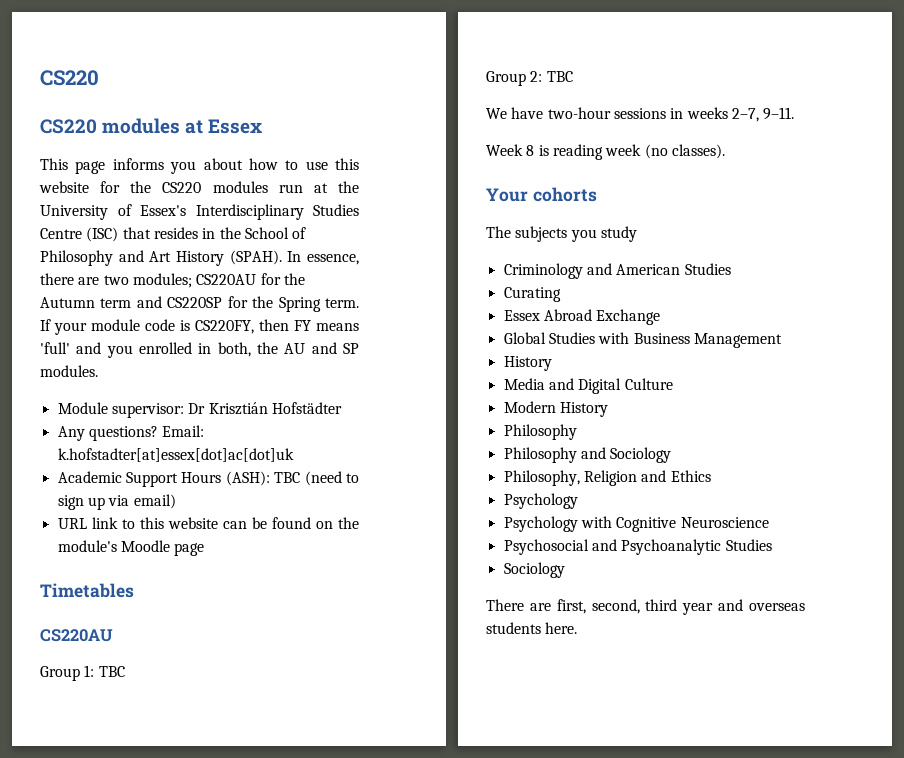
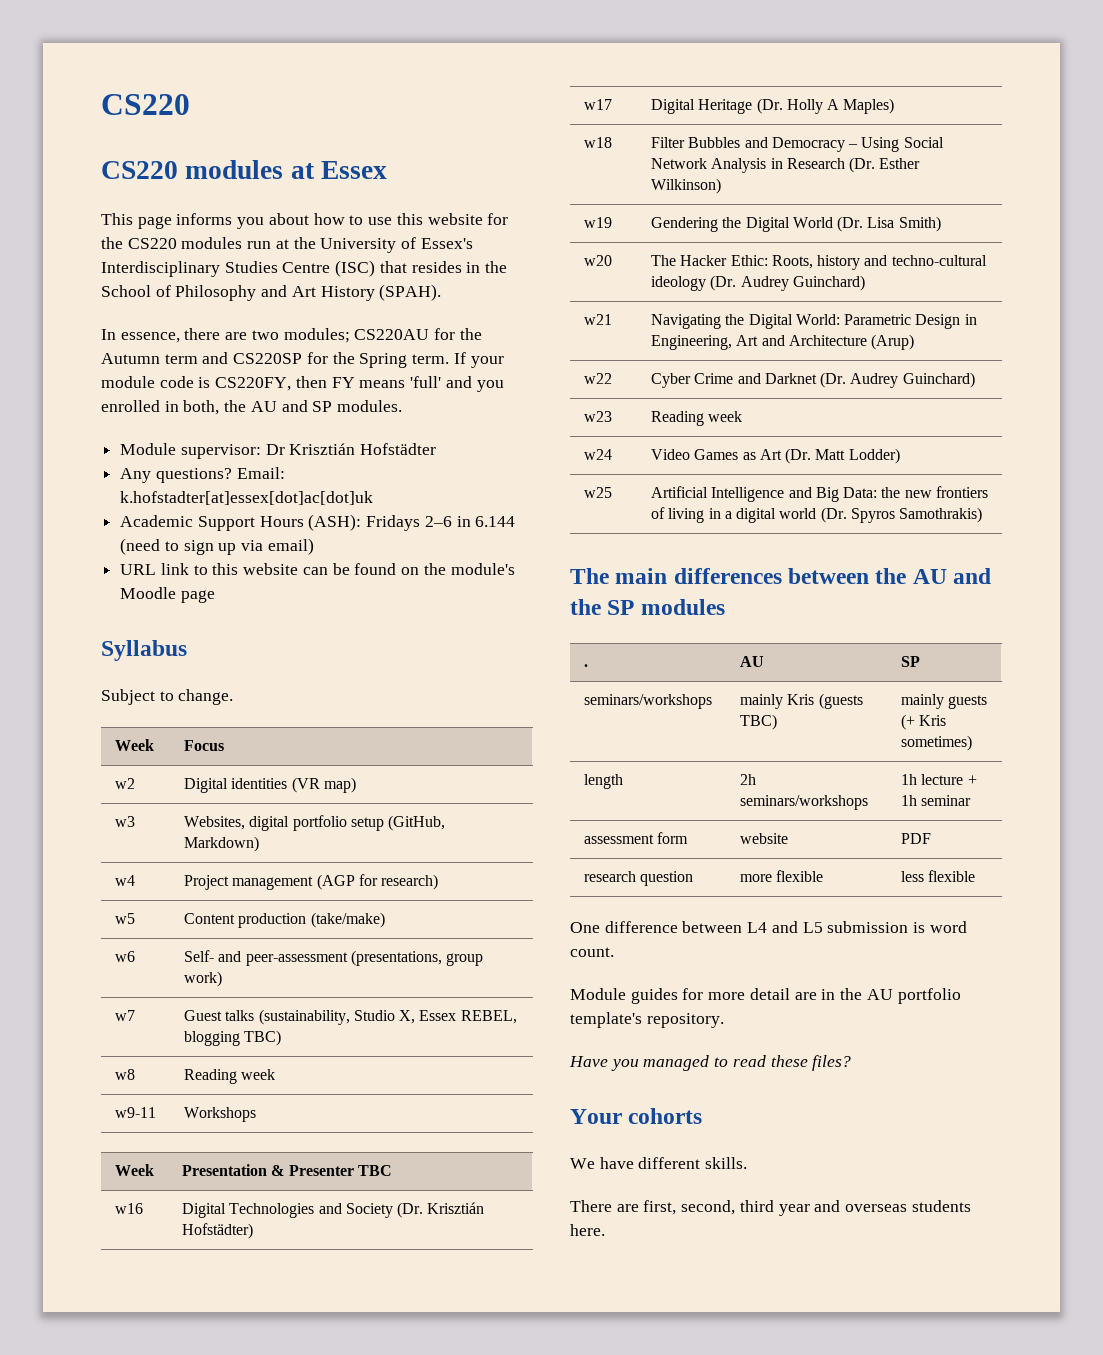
(282, 257) none -> (442, 292) //
[274,472,301,483] TBC -> [366,515,516,531] Fridays 2–6 in 6.144
[40,583,134,598] [40,629,113,642] [40,665,125,681] [486,71,573,86] [486,107,795,122] [486,144,725,160] [486,187,597,202] [486,226,637,242] [503,263,731,279] [503,287,561,302] [503,309,661,325] [503,332,782,348] [503,356,552,371] [503,378,673,394] [503,401,608,417] [503,424,577,440] [503,447,672,463] [503,470,711,486] [503,493,578,509] [503,516,769,532] [503,539,772,555] [503,562,565,578] Timetables // CS220AU // Group 1: TBC // Group 2: TBC // We have two-hour sessions in weeks 2–7, 9–11. // Week 8 is reading week (no classes). // Your cohorts // The subjects you study // Criminology and American Studies // Curating // Essex Abroad Exchange // Global Studies with Business Management // History // Media and Digital Culture // Modern History // Philosophy // Philosophy and Sociology // Philosophy, Religion and Ethics // Psychology // Psychology with Cognitive Neuroscience // Psychosocial and Psychoanalytic Studies // Sociology -> [101,640,187,661] [101,689,234,705] [114,739,154,751] [183,740,224,751] [114,778,135,789] [183,777,356,793] [114,816,135,827] [183,815,446,831] [183,836,259,852] [114,875,135,886] [183,874,439,890] [114,913,135,924] [183,912,385,928] [114,951,135,962] [183,950,484,966] [183,971,222,987] [114,1010,135,1021] [183,1009,517,1025] [183,1030,282,1046] [114,1069,135,1080] [183,1069,276,1084] [114,1107,156,1118] [183,1107,256,1122] [114,1164,154,1176] [181,1164,392,1176] [114,1203,143,1214] [181,1202,485,1218] [181,1223,253,1239] [583,99,612,110] [650,98,895,114] [583,137,612,148] [650,137,944,152] [650,157,921,173] [650,178,721,194] [583,217,612,228] [650,216,941,232] [583,255,612,266] [650,255,987,270] [650,275,865,291] [583,314,612,325] [650,314,977,329] [650,334,915,350] [583,373,612,384] [650,372,975,388] [583,411,612,422] [650,411,743,426] [583,449,612,460] [650,448,900,464] [583,487,612,498] [650,486,989,502] [650,507,983,523] [570,568,992,584] [570,599,725,615] [583,664,588,667] [739,656,764,667] [900,656,920,667] [583,694,712,709] [739,693,863,709] [739,714,777,730] [900,694,988,709] [900,714,947,730] [900,735,972,751] [583,774,623,789] [739,774,756,785] [739,795,868,810] [900,774,977,785] [900,795,972,806] [583,832,689,844] [739,833,788,844] [900,833,931,844] [583,871,694,886] [739,870,824,882] [900,870,976,882] [570,921,967,933] [570,947,614,957] [570,988,961,1004] [570,1012,724,1028] [569,1055,852,1071] [570,1108,703,1124] [570,1157,748,1169] Syllabus // Subject to change. // Week | Focus // w2 | Digital identities (VR map) // w3 | Websites, digital portfolio setup (GitHub, Markdown) // w4 | Project management (AGP for research) // w5 | Content production (take/make) // w6 | Self- and peer-assessment (presentations, group work) // w7 | Guest talks (sustainability, Studio X, Essex REBEL, blogging TBC) // w8 | Reading week // w9-11 | Workshops // Week | Presentation & Presenter TBC // w16 | Digital Technologies and Society (Dr. Krisztián Hofstädter) // w17 | Digital Heritage (Dr. Holly A Maples) // w18 | Filter Bubbles and Democracy – Using Social Network Analysis in Research (Dr. Esther Wilkinson) // w19 | Gendering the Digital World (Dr. Lisa Smith) // w20 | The Hacker Ethic: Roots, history and techno-cultural ideology (Dr. Audrey Guinchard) // w21 | Navigating the Digital World: Parametric Design in Engineering, Art and Architecture (Arup) // w22 | Cyber Crime and Darknet (Dr. Audrey Guinchard) // w23 | Reading week // w24 | Video Games as Art (Dr. Matt Lodder) // w25 | Artificial Intelligence and Big Data: the new frontiers of living in a digital world (Dr. Spyros Samothrakis) // The main differences between the AU and the SP modules // . | AU | SP // seminars/workshops | mainly Kris (guests TBC) | mainly guests (+ Kris sometimes) // length | 2h seminars/workshops | 1h lecture + 1h seminar // assessment form | website | PDF // research question | more flexible | less flexible // One difference between L4 and L5 submission is word count. // Module guides for more detail are in the AU portfolio template's repository. // Have you managed to read these files? // Your cohorts // We have different skills.

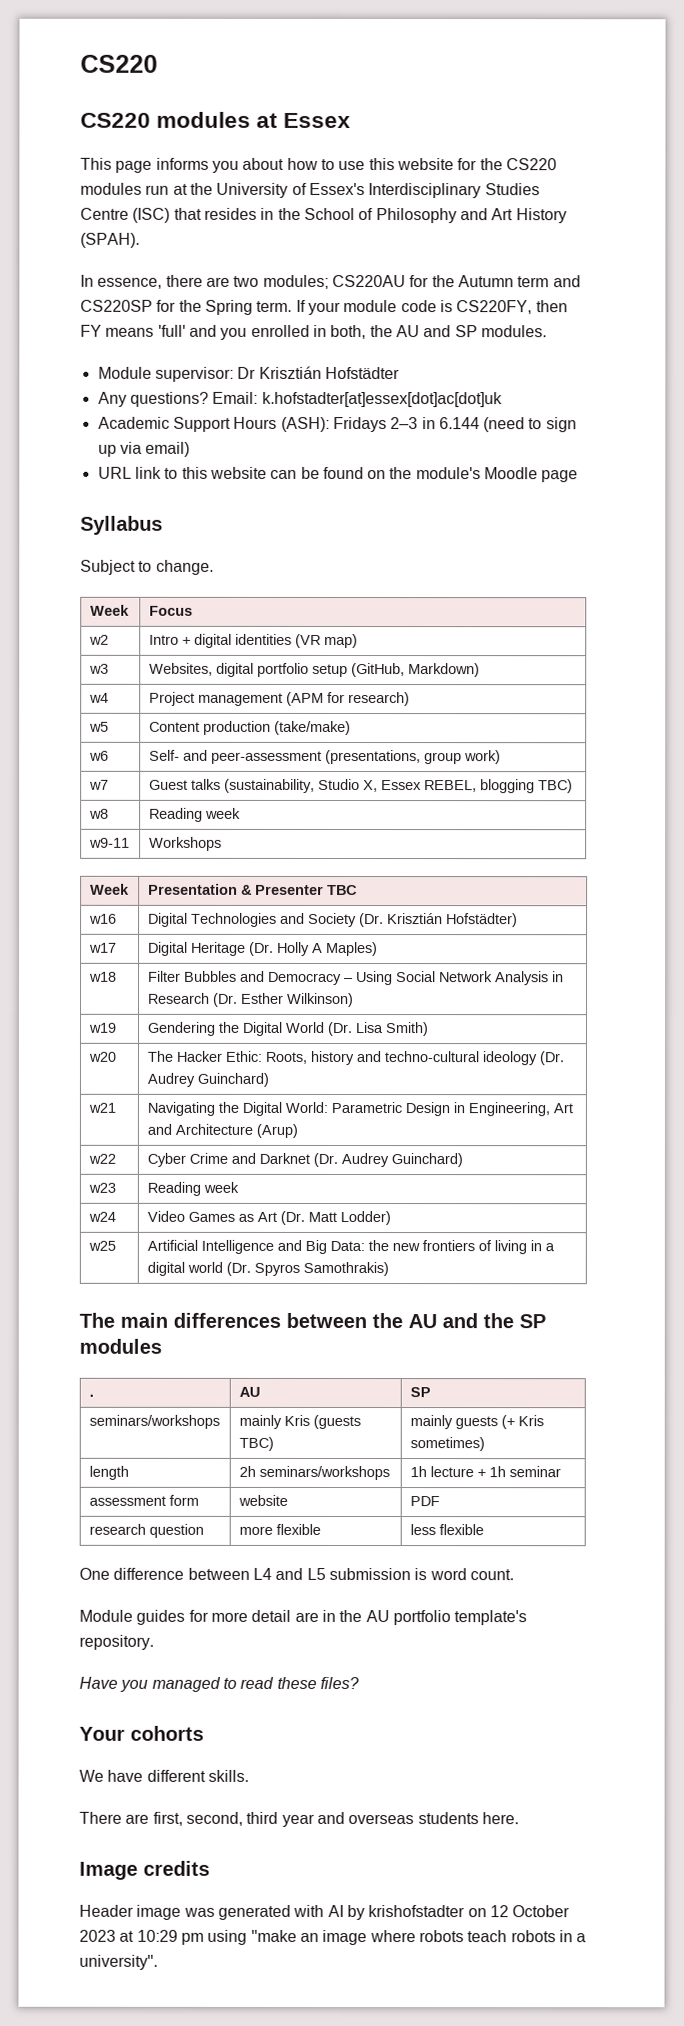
[424,516,452,527] 2–6 -> [390,417,419,430] 2–3
[183,778,228,793] Digital -> [148,633,232,648] Intro + digital
[316,874,355,890] (AGP -> [285,691,324,706] (APM
(605, 1230) none -> [79,1860,210,1880] [79,1904,571,1921] [79,1929,587,1946] [79,1954,158,1970] // Image credits // Header image was generated with AI by krishofstadter on 12 October 2023 at 10:29 pm using "make an image where robots teach robots in a university".

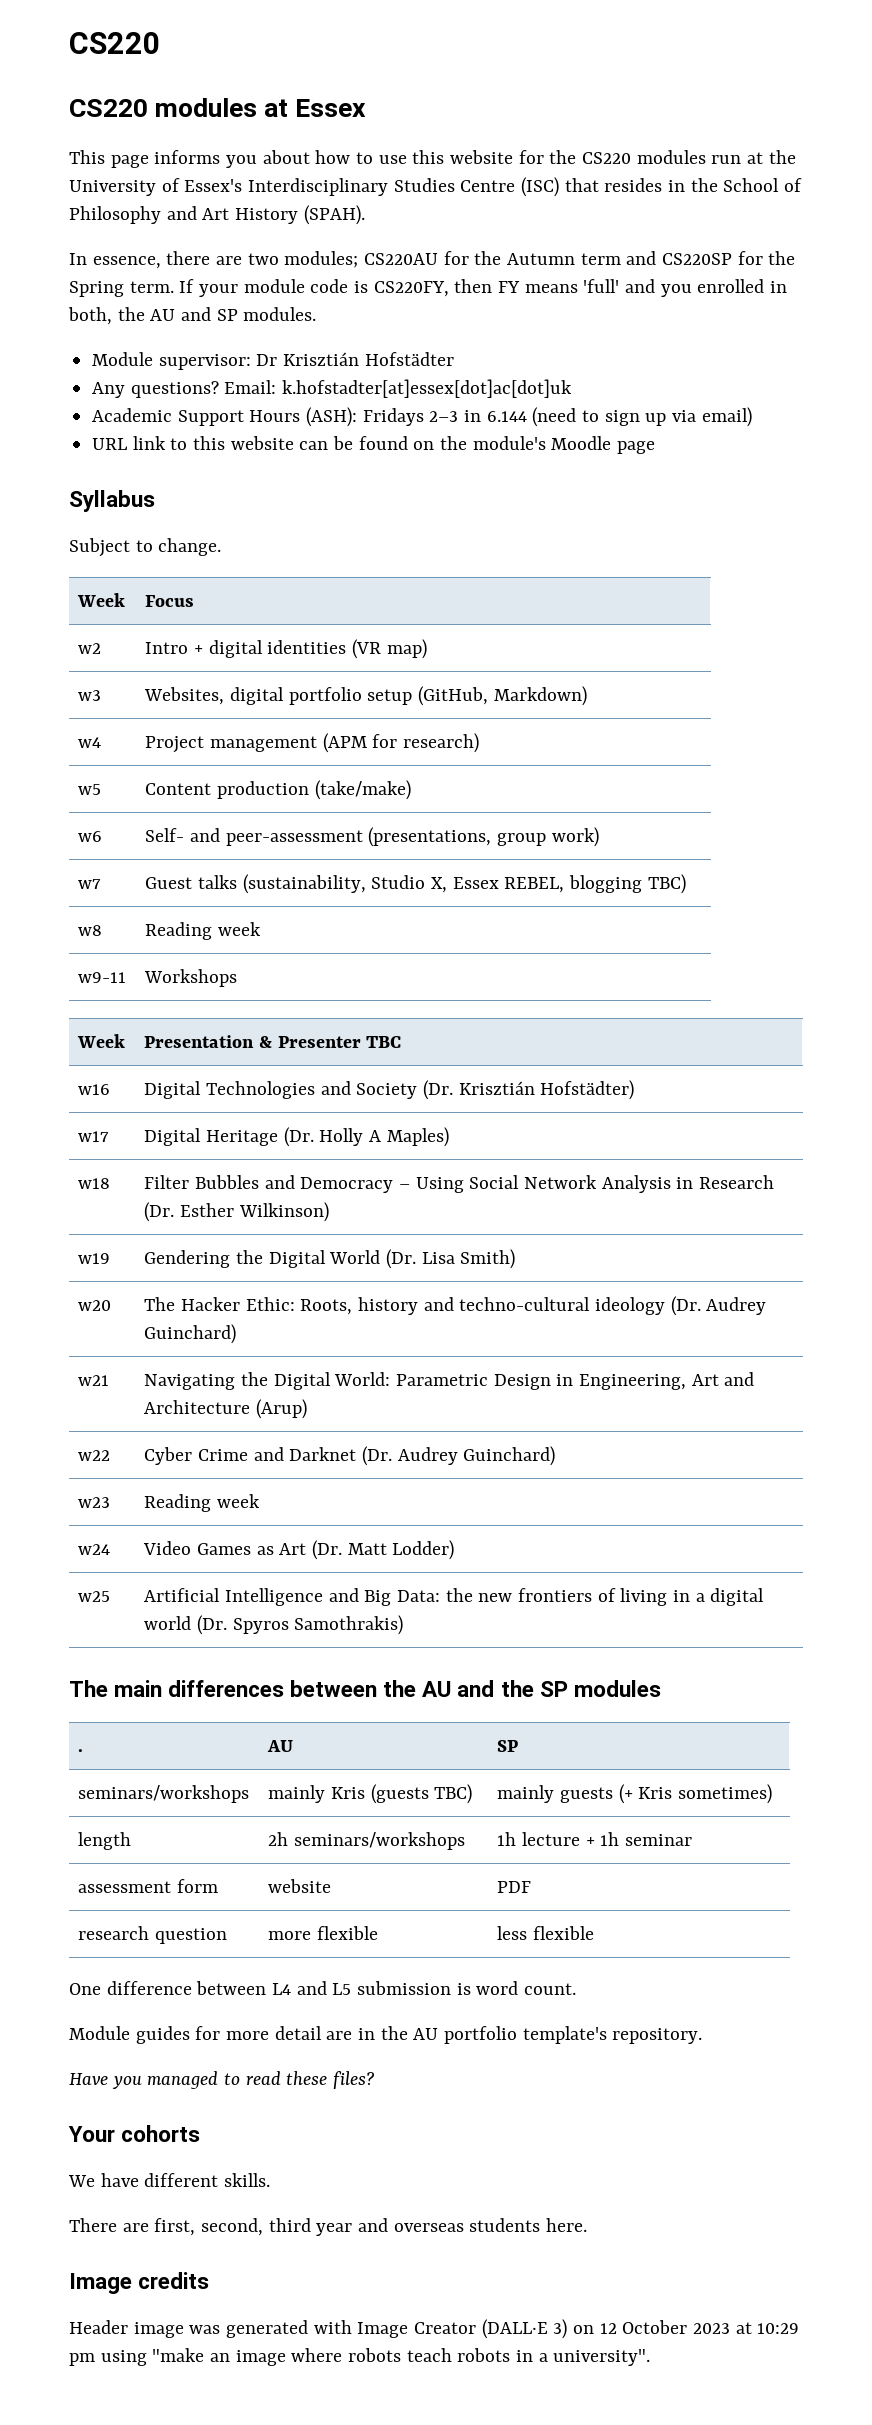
[327,1904,466,1921] AI by krishofstadter -> [357,2319,568,2339] Image Creator (DALL·E 3)

